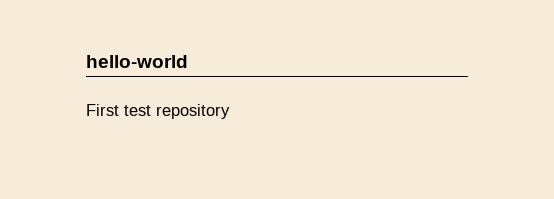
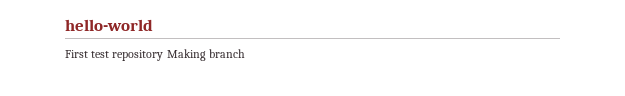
(230, 111) none -> [166,49,245,61] Making branch

